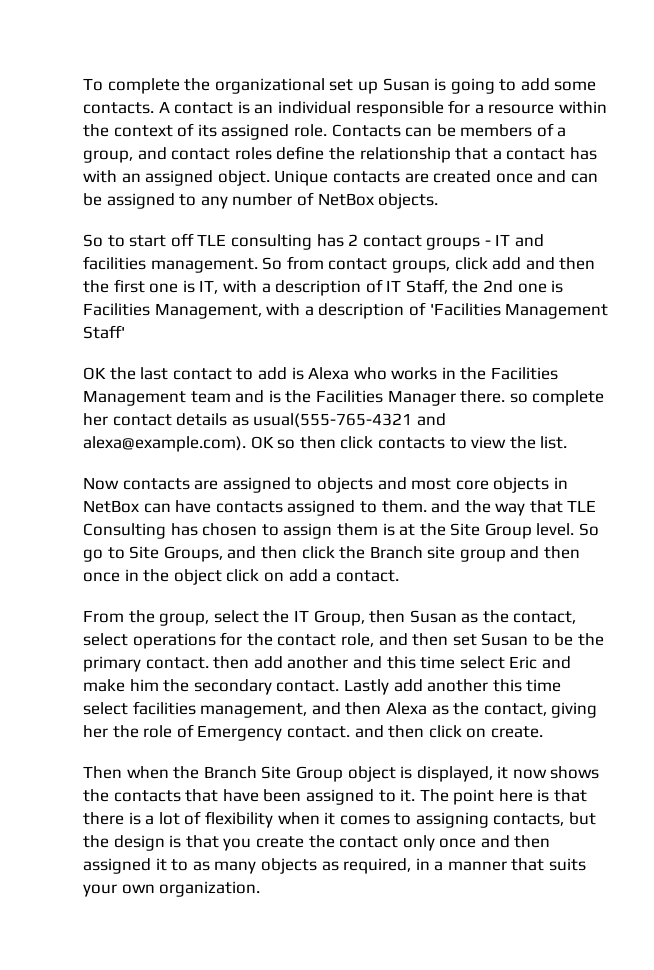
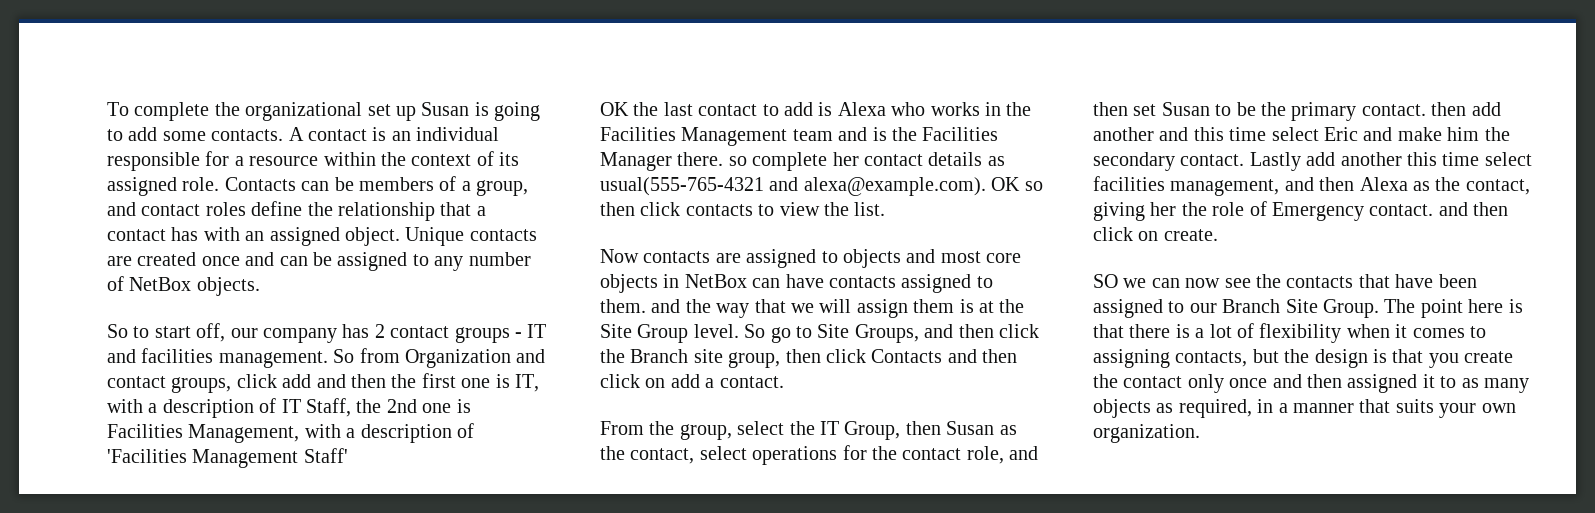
[170,233,312,250] off TLE consulting -> [196,323,337,343] off, our company
(324, 263) none -> [405,349,546,368] Organization and
[567,500,597,512] [83,523,279,539] TLE Consulting has chosen to -> [791,299,852,313] we will
[459,546,581,562] [83,569,222,585] group and then once in the object -> [728,349,1018,368] group, then click Contacts and then
[83,766,600,782] Then when the Branch Site Group object is displayed, it now shows -> [1093,274,1251,288] SO we can now see
[400,789,416,802] it. -> [1189,299,1379,318] our Branch Site Group.

